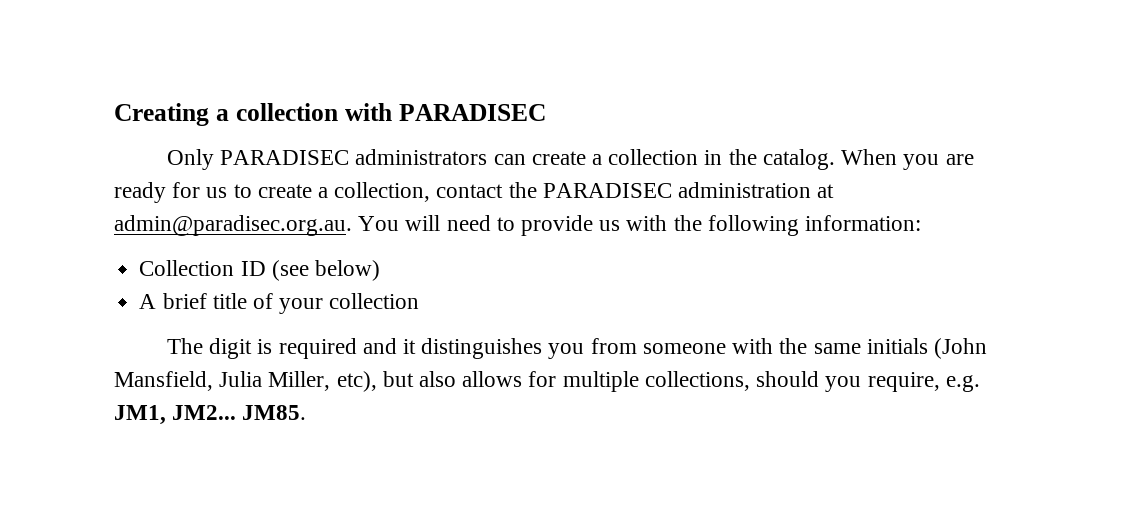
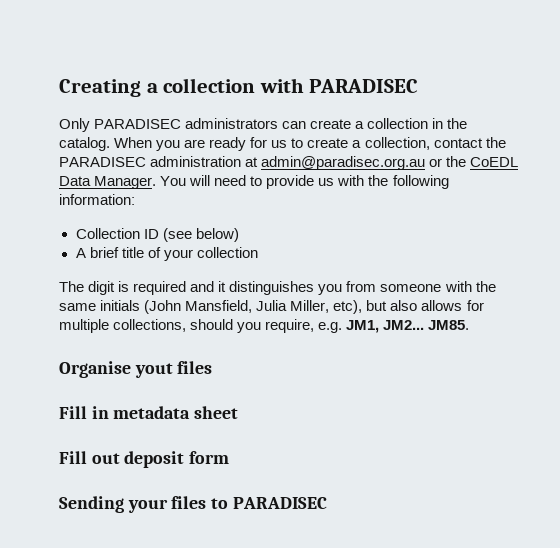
[114,215,352,236] admin@paradisec.org.au. -> [261,156,519,170] [59,176,157,189] admin@paradisec.org.au or the CoEDL Data Manager.
(307, 412) none -> [59,361,213,378] [59,406,239,419] [59,451,230,468] [59,496,327,513] // Organise yout files // Fill in metadata sheet // Fill out deposit form // Sending your files to PARADISEC

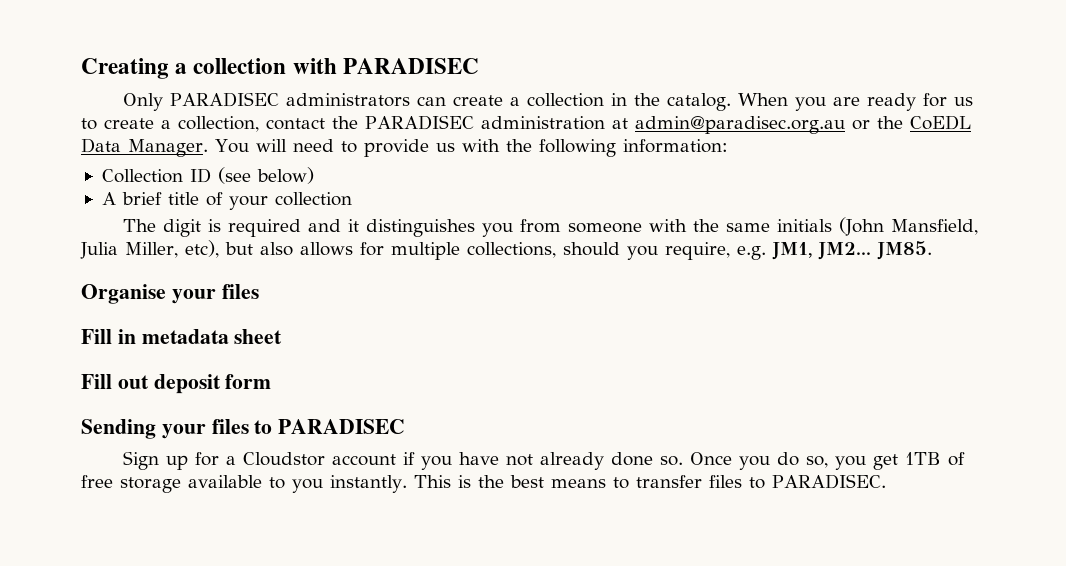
[134,363,173,378] yout -> [171,289,216,304] your
(327, 503) none -> [123,451,966,470] [81,474,886,493] // Sign up for a Cloudstor account if you have not already done so. Once you do so, you get 1TB of free storage available to you instantly. This is the best means to transfer files to PARADISEC.

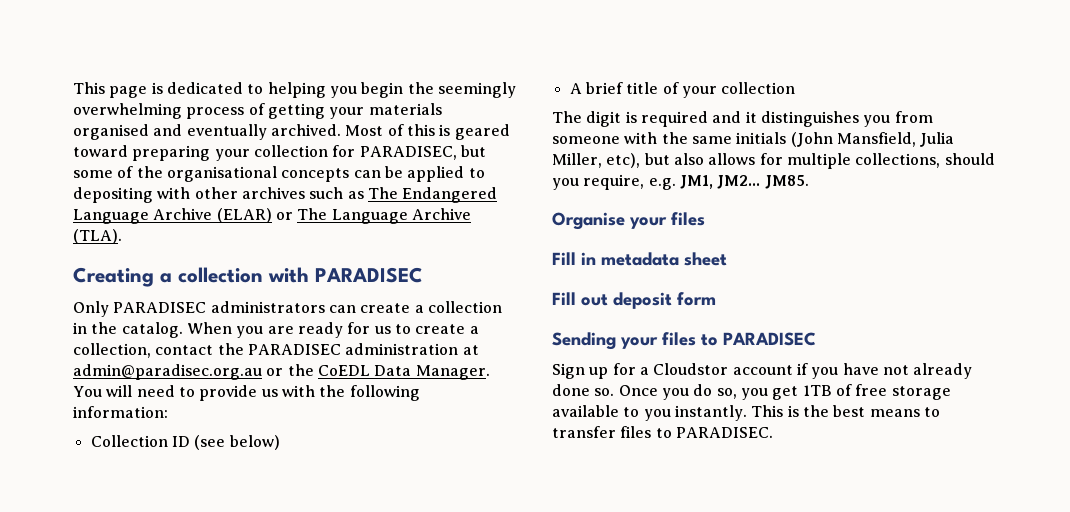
(81, 68) none -> [73,82,516,98] [73,103,442,119] [73,124,510,140] [73,145,486,161] [73,166,485,182] [73,187,498,203] [73,208,471,224] [73,229,122,244] This page is dedicated to helping you begin the seemingly overwhelming process of getting your materials organised and eventually archived. Most of this is geared toward preparing your collection for PARADISEC, but some of the organisational concepts can be applied to depositing with other archives such as The Endangered Language Archive (ELAR) or The Language Archive (TLA). //

